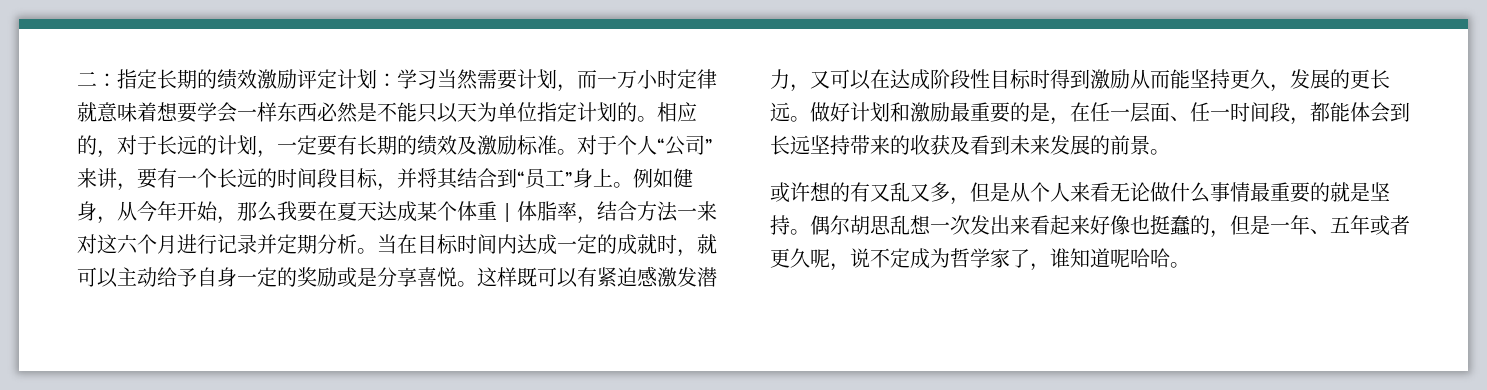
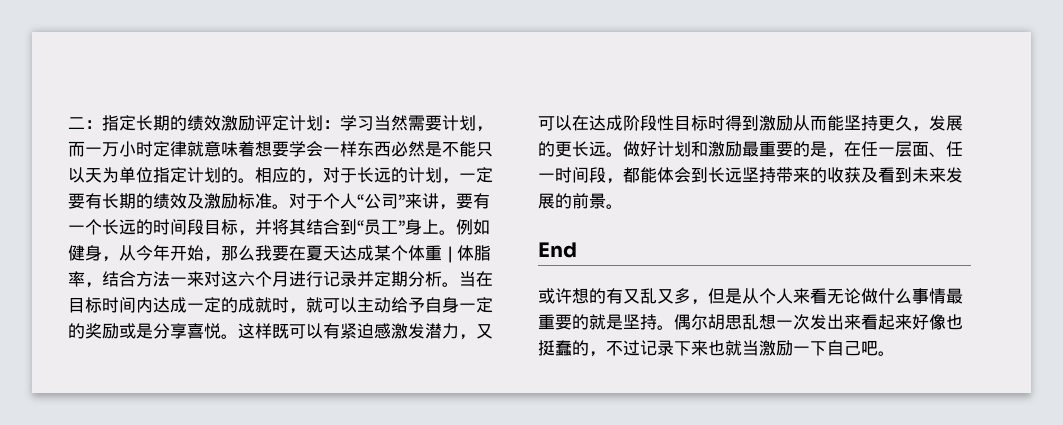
(1170, 152) none -> [538,242,577,258] // End
[1230,215,1410,236] [770,248,1170,271] 但是一年、五年或者更久呢，说不定成为哲学家了，谁知道呢哈哈 -> [606,340,878,356] 不过记录下来也就当激励一下自己吧

